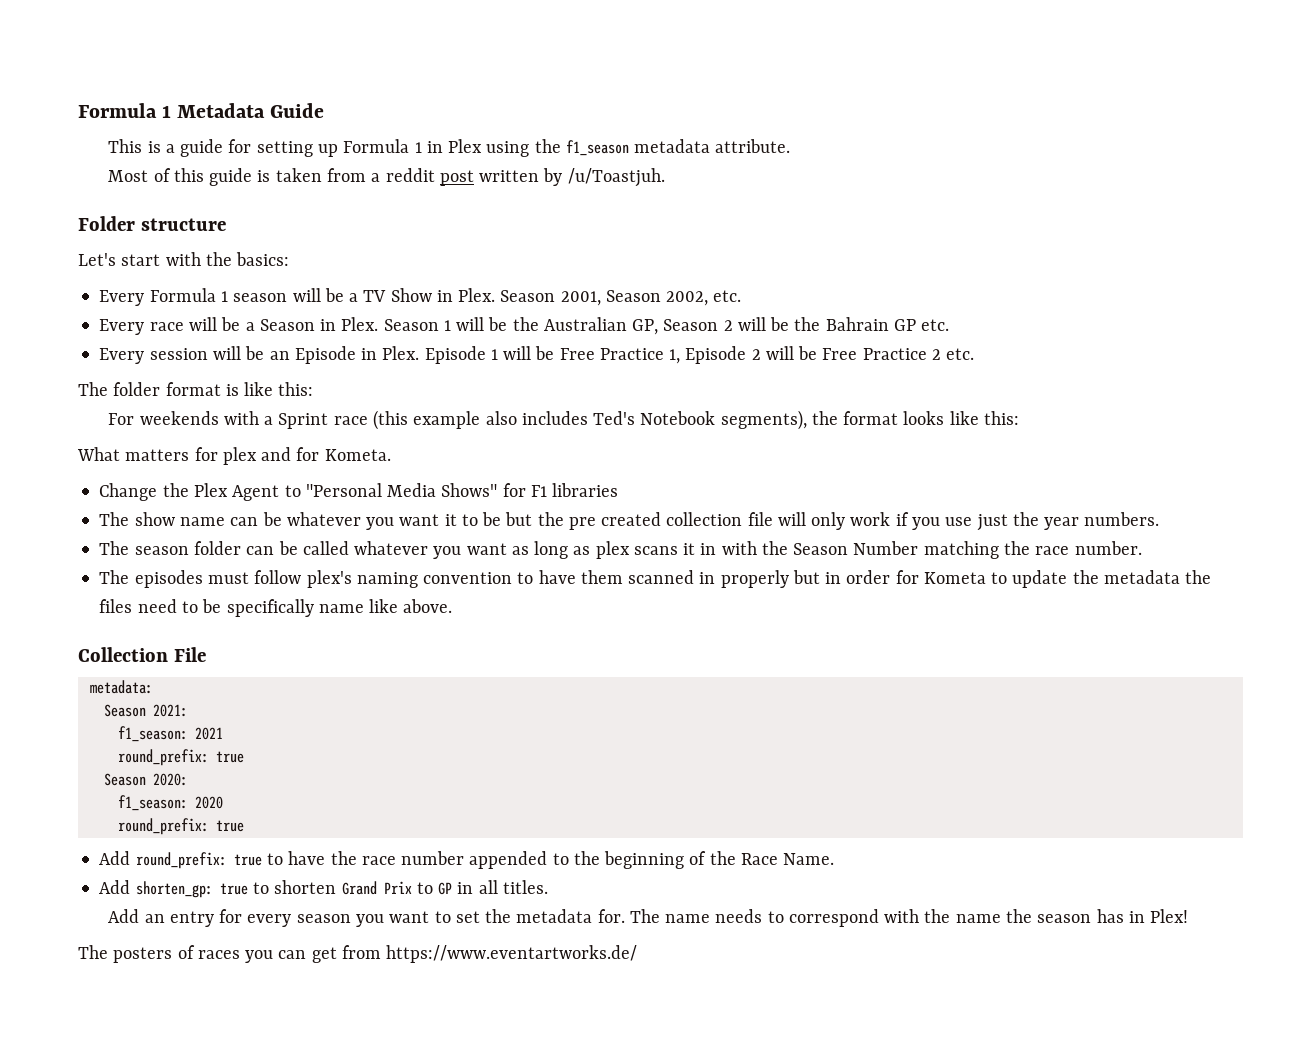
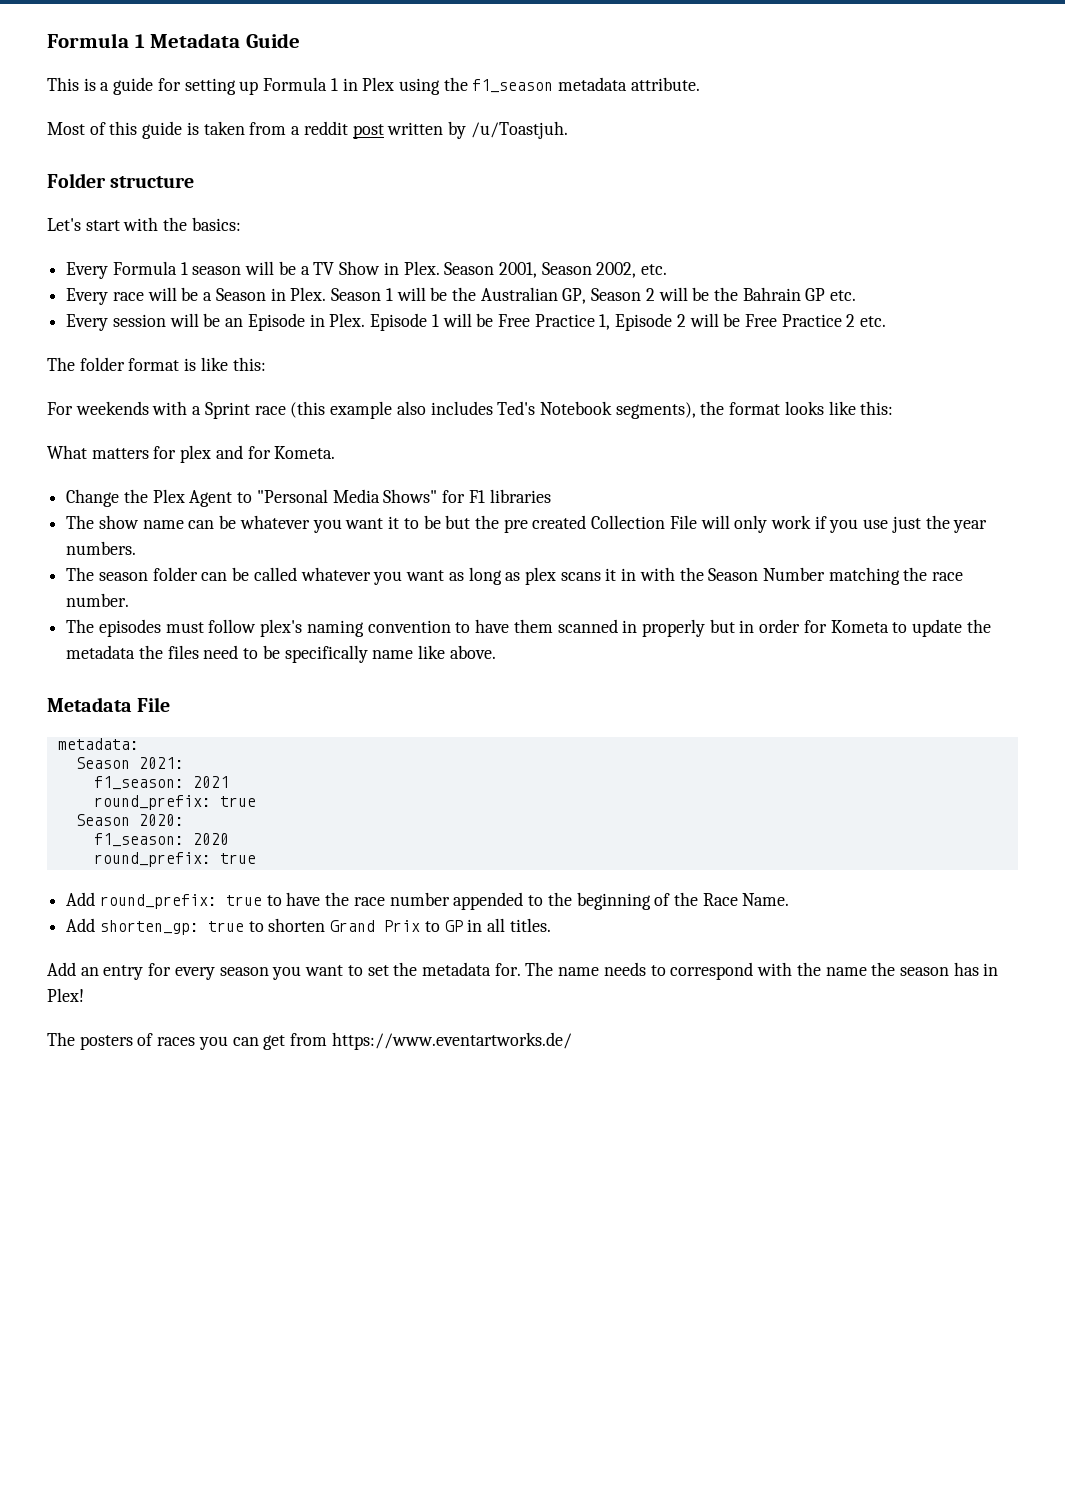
[666,512,773,526] collection file -> [591,515,697,529] Collection File
[78,647,168,662] Collection -> [47,697,132,712] Metadata

